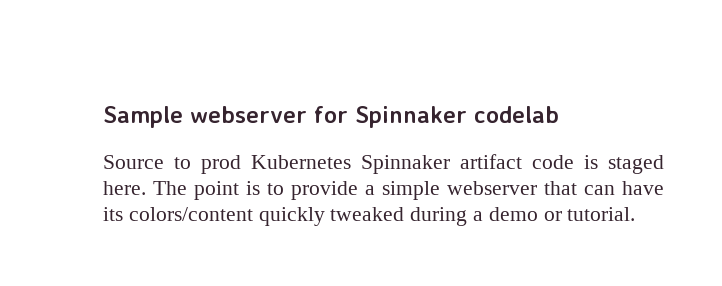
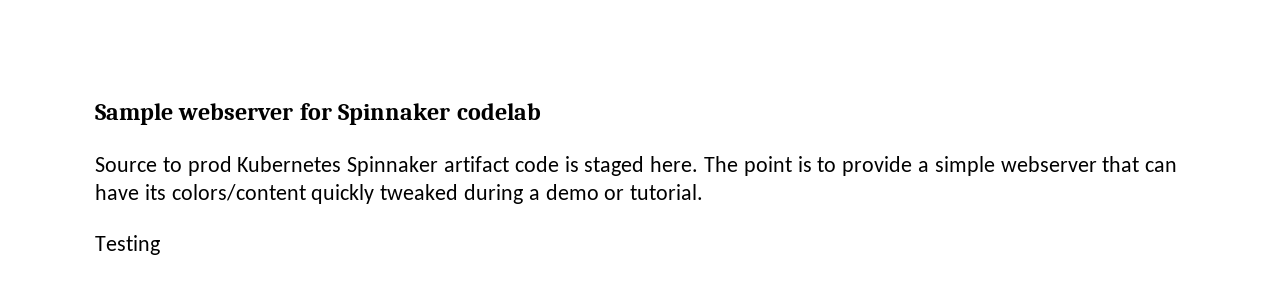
(636, 214) none -> [95,235,160,255] // Testing

